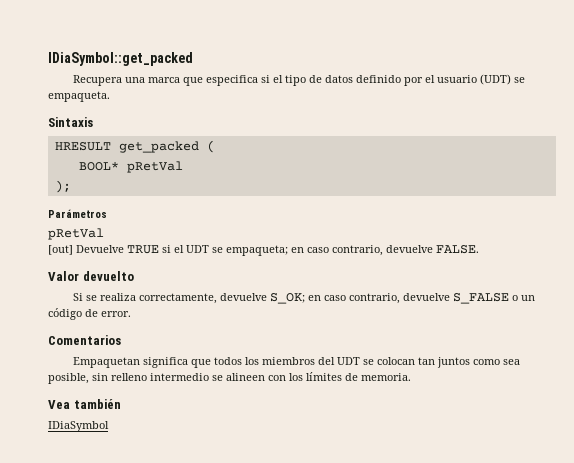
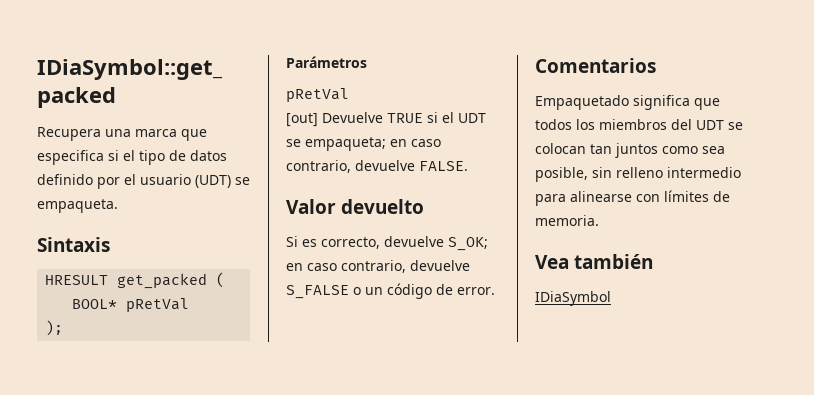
[86,293,218,304] se realiza correctamente, -> [302,237,380,249] es correcto,
[73,357,141,368] Empaquetan -> [535,95,629,110] Empaquetado
[212,373,303,381] se alineen con los -> [535,191,660,206] para alinearse con

